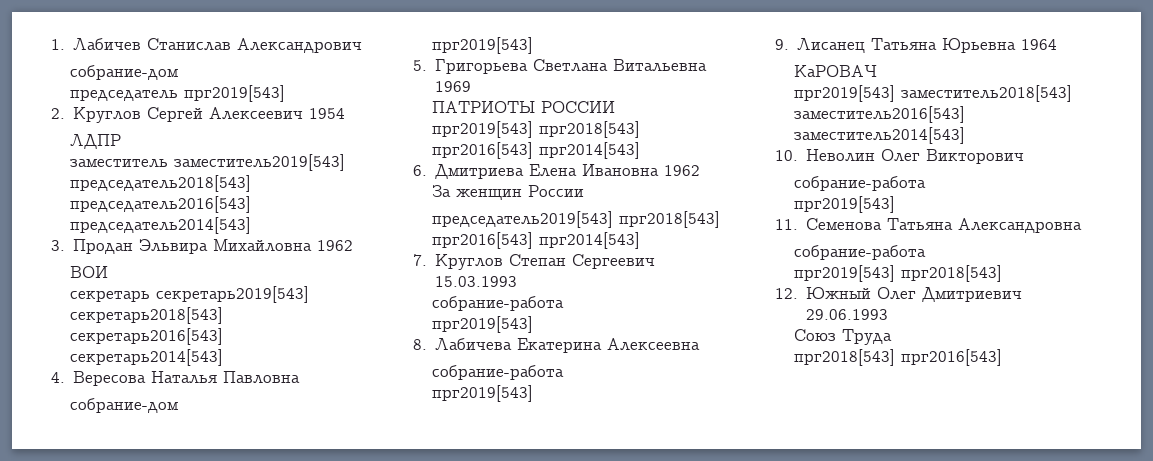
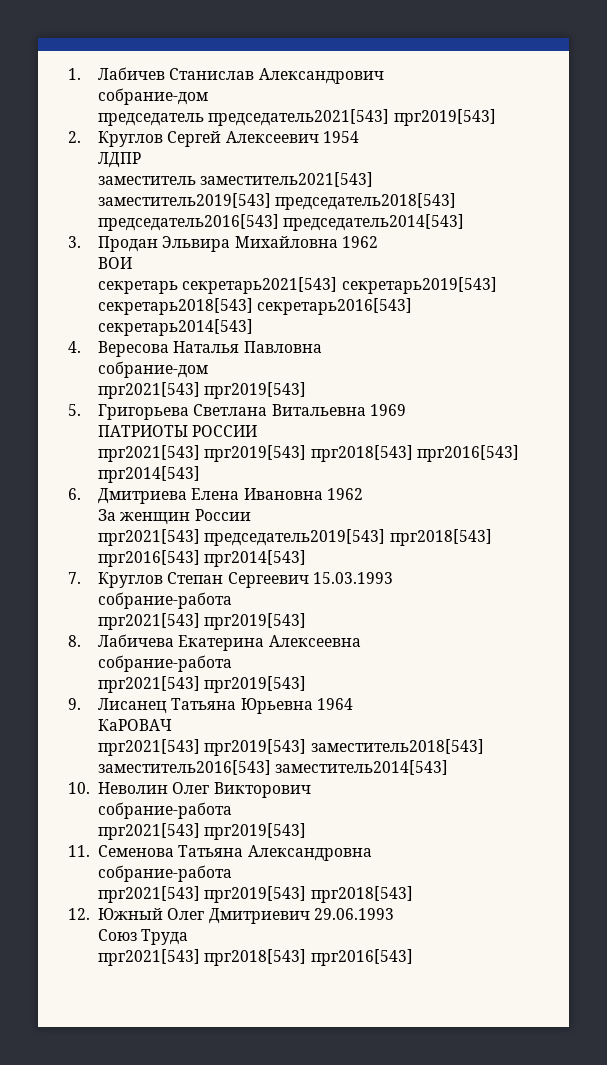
(179, 95) none -> [208,109,390,126] председатель2021[543]
(169, 163) none -> [200,172,374,187] заместитель2021[543]
(151, 296) none -> [182,277,338,294] секретарь2021[543]
(179, 405) none -> [98,382,201,399] прг2021[543]
(616, 107) none -> [98,445,201,462] прг2021[543]
(585, 191) none -> [98,529,201,546] прг2021[543]
(565, 303) none -> [98,613,201,630] прг2021[543]
(565, 372) none -> [98,676,201,693] прг2021[543]
(878, 71) none -> [98,739,201,756] прг2021[543]
(927, 183) none -> [98,823,201,840] прг2021[543]
(927, 252) none -> [98,886,201,903] прг2021[543]
(893, 337) none -> [98,949,201,966] прг2021[543]

